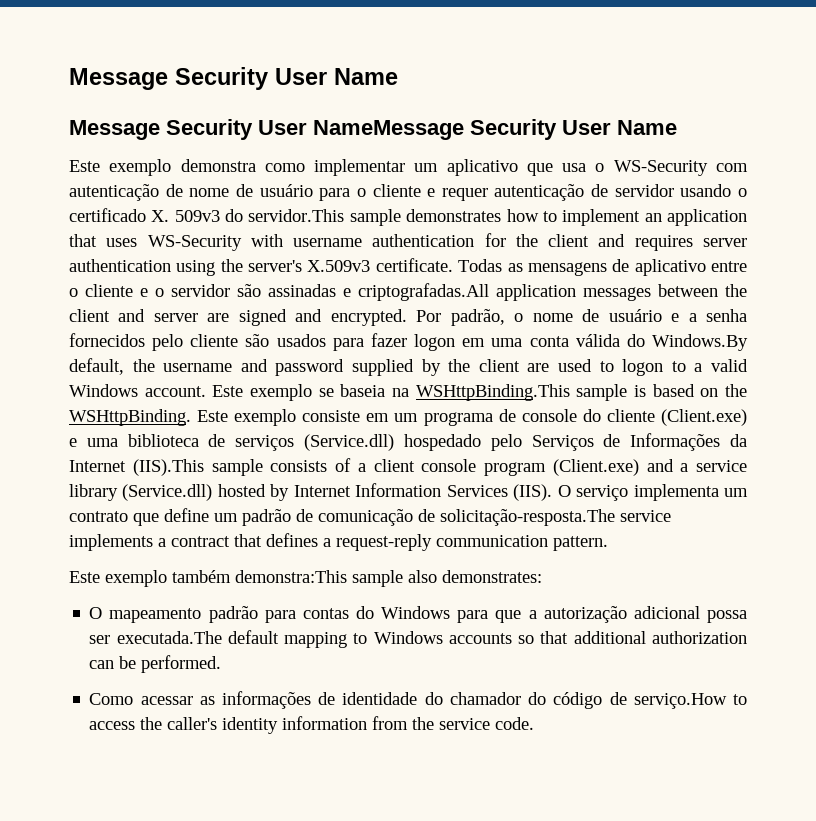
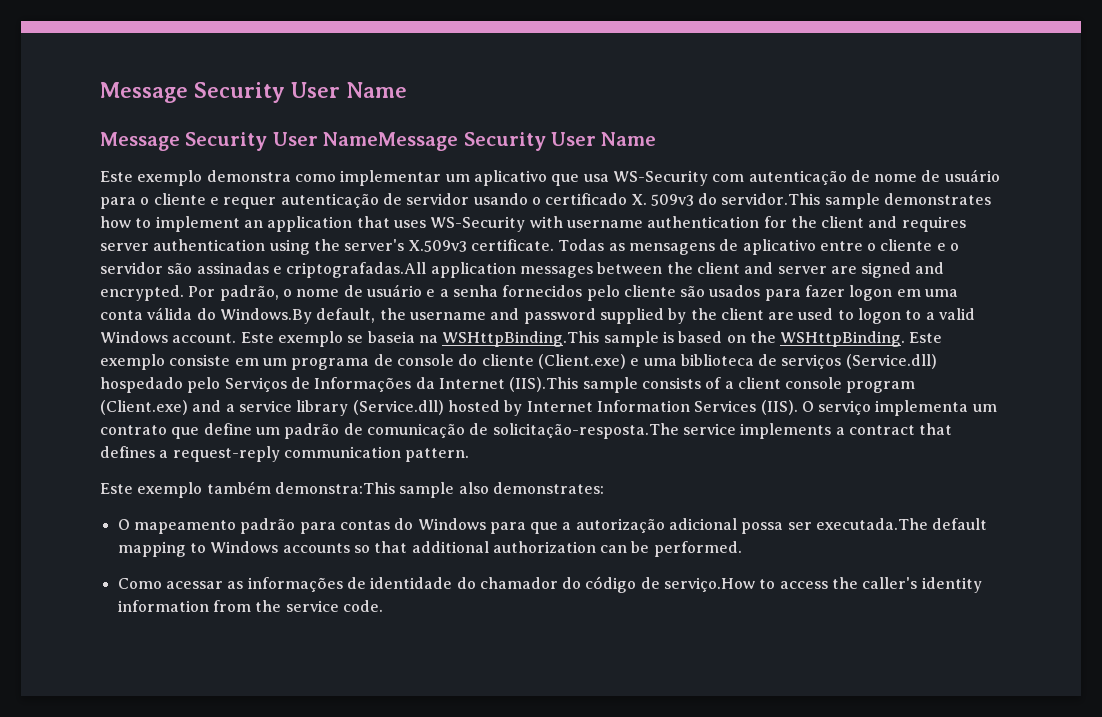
[595,163,605,172] o -> (609, 178) none

